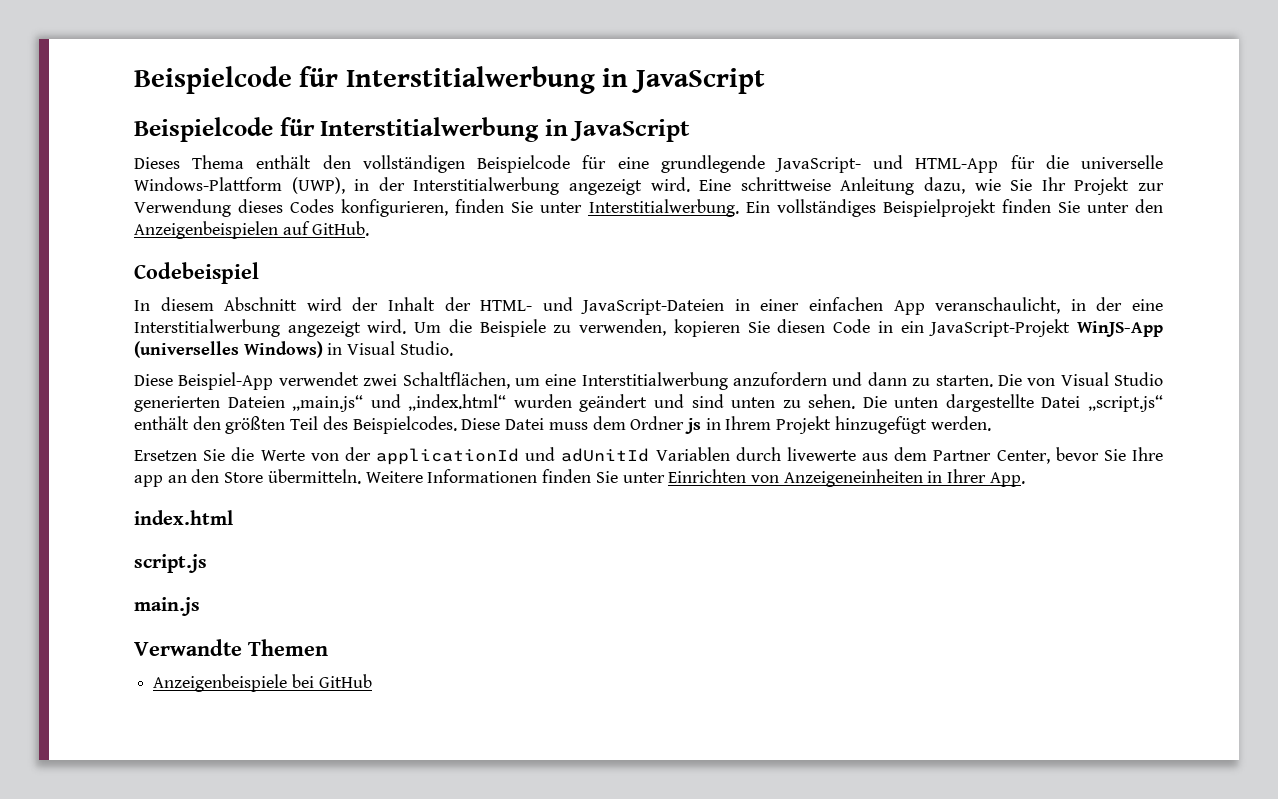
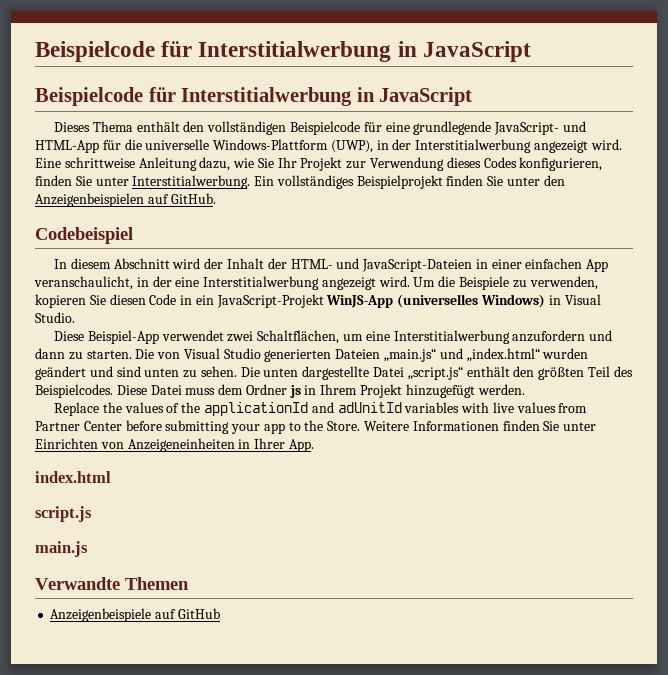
[134,447,1163,465] [134,469,361,487] Ersetzen Sie die Werte von der applicationId und adUnitId Variablen durch livewerte aus dem Partner Center, bevor Sie Ihre app an den Store übermitteln. -> [54,402,588,416] [35,420,361,434] Replace the values of the applicationId and adUnitId variables with live values from Partner Center before submitting your app to the Store.
[291,674,314,688] bei -> [155,609,177,619] auf

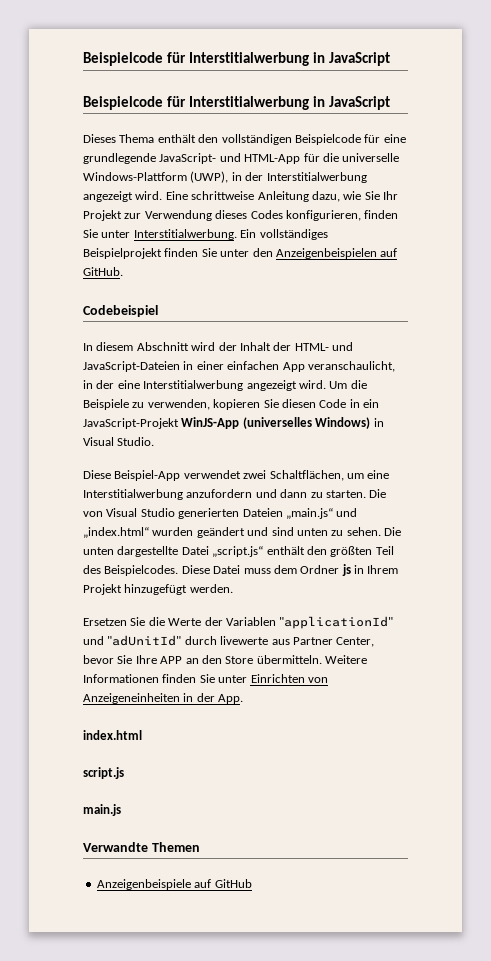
[54,402,588,416] [35,420,361,434] Replace the values of the applicationId and adUnitId variables with live values from Partner Center before submitting your app to the Store. -> [83,616,394,629] [83,635,375,647] [83,655,322,664] Ersetzen Sie die Werte der Variablen "applicationId" und "adUnitId" durch livewerte aus Partner Center, bevor Sie Ihre APP an den Store übermitteln.
[254,438,286,449] Ihrer -> [196,693,215,702] der

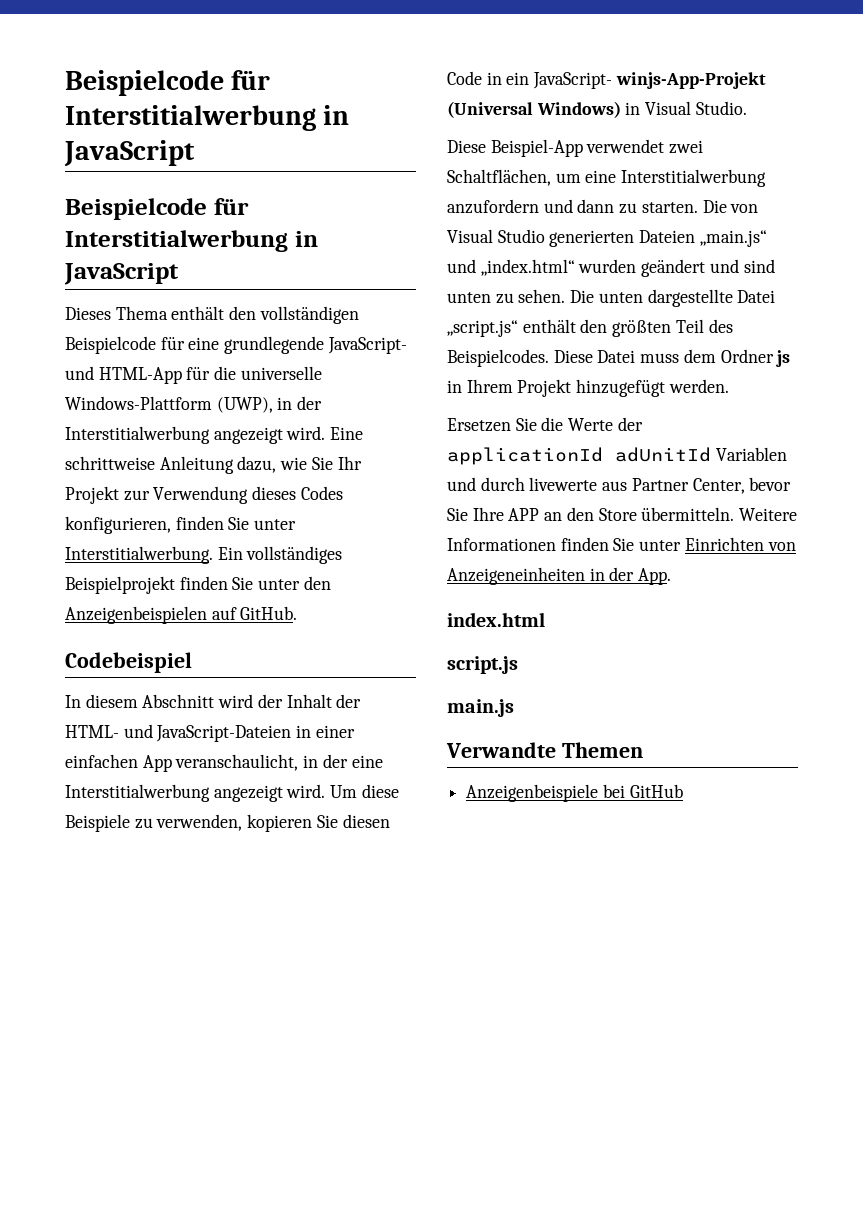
[350,380,367,389] die -> [361,784,399,798] diese
[83,417,312,429] JavaScript-Projekt WinJS-App (universelles -> [533,72,766,89] [447,101,533,118] JavaScript- winjs-App-Projekt (Universal
[225,616,394,629] [83,635,182,646] Variablen "applicationId" und "adUnitId" -> [447,447,787,465] [447,477,476,491] applicationId adUnitId Variablen und
[194,879,212,888] auf -> [602,784,625,798] bei

